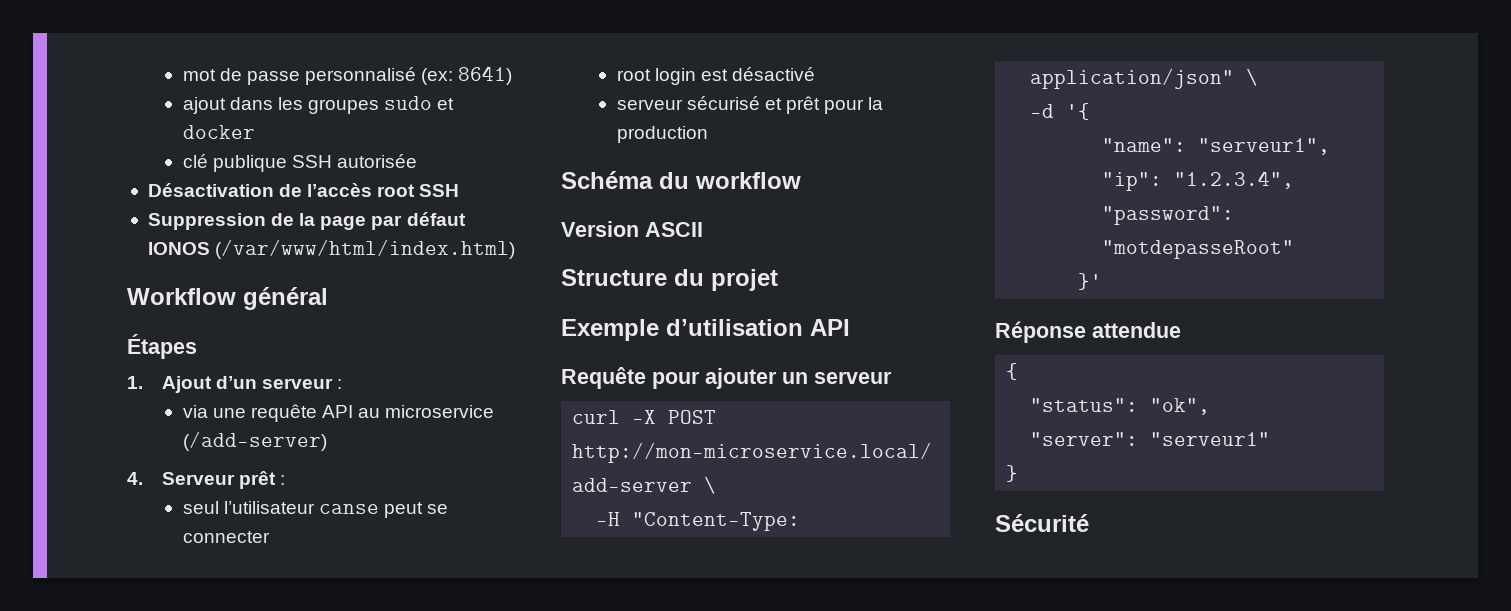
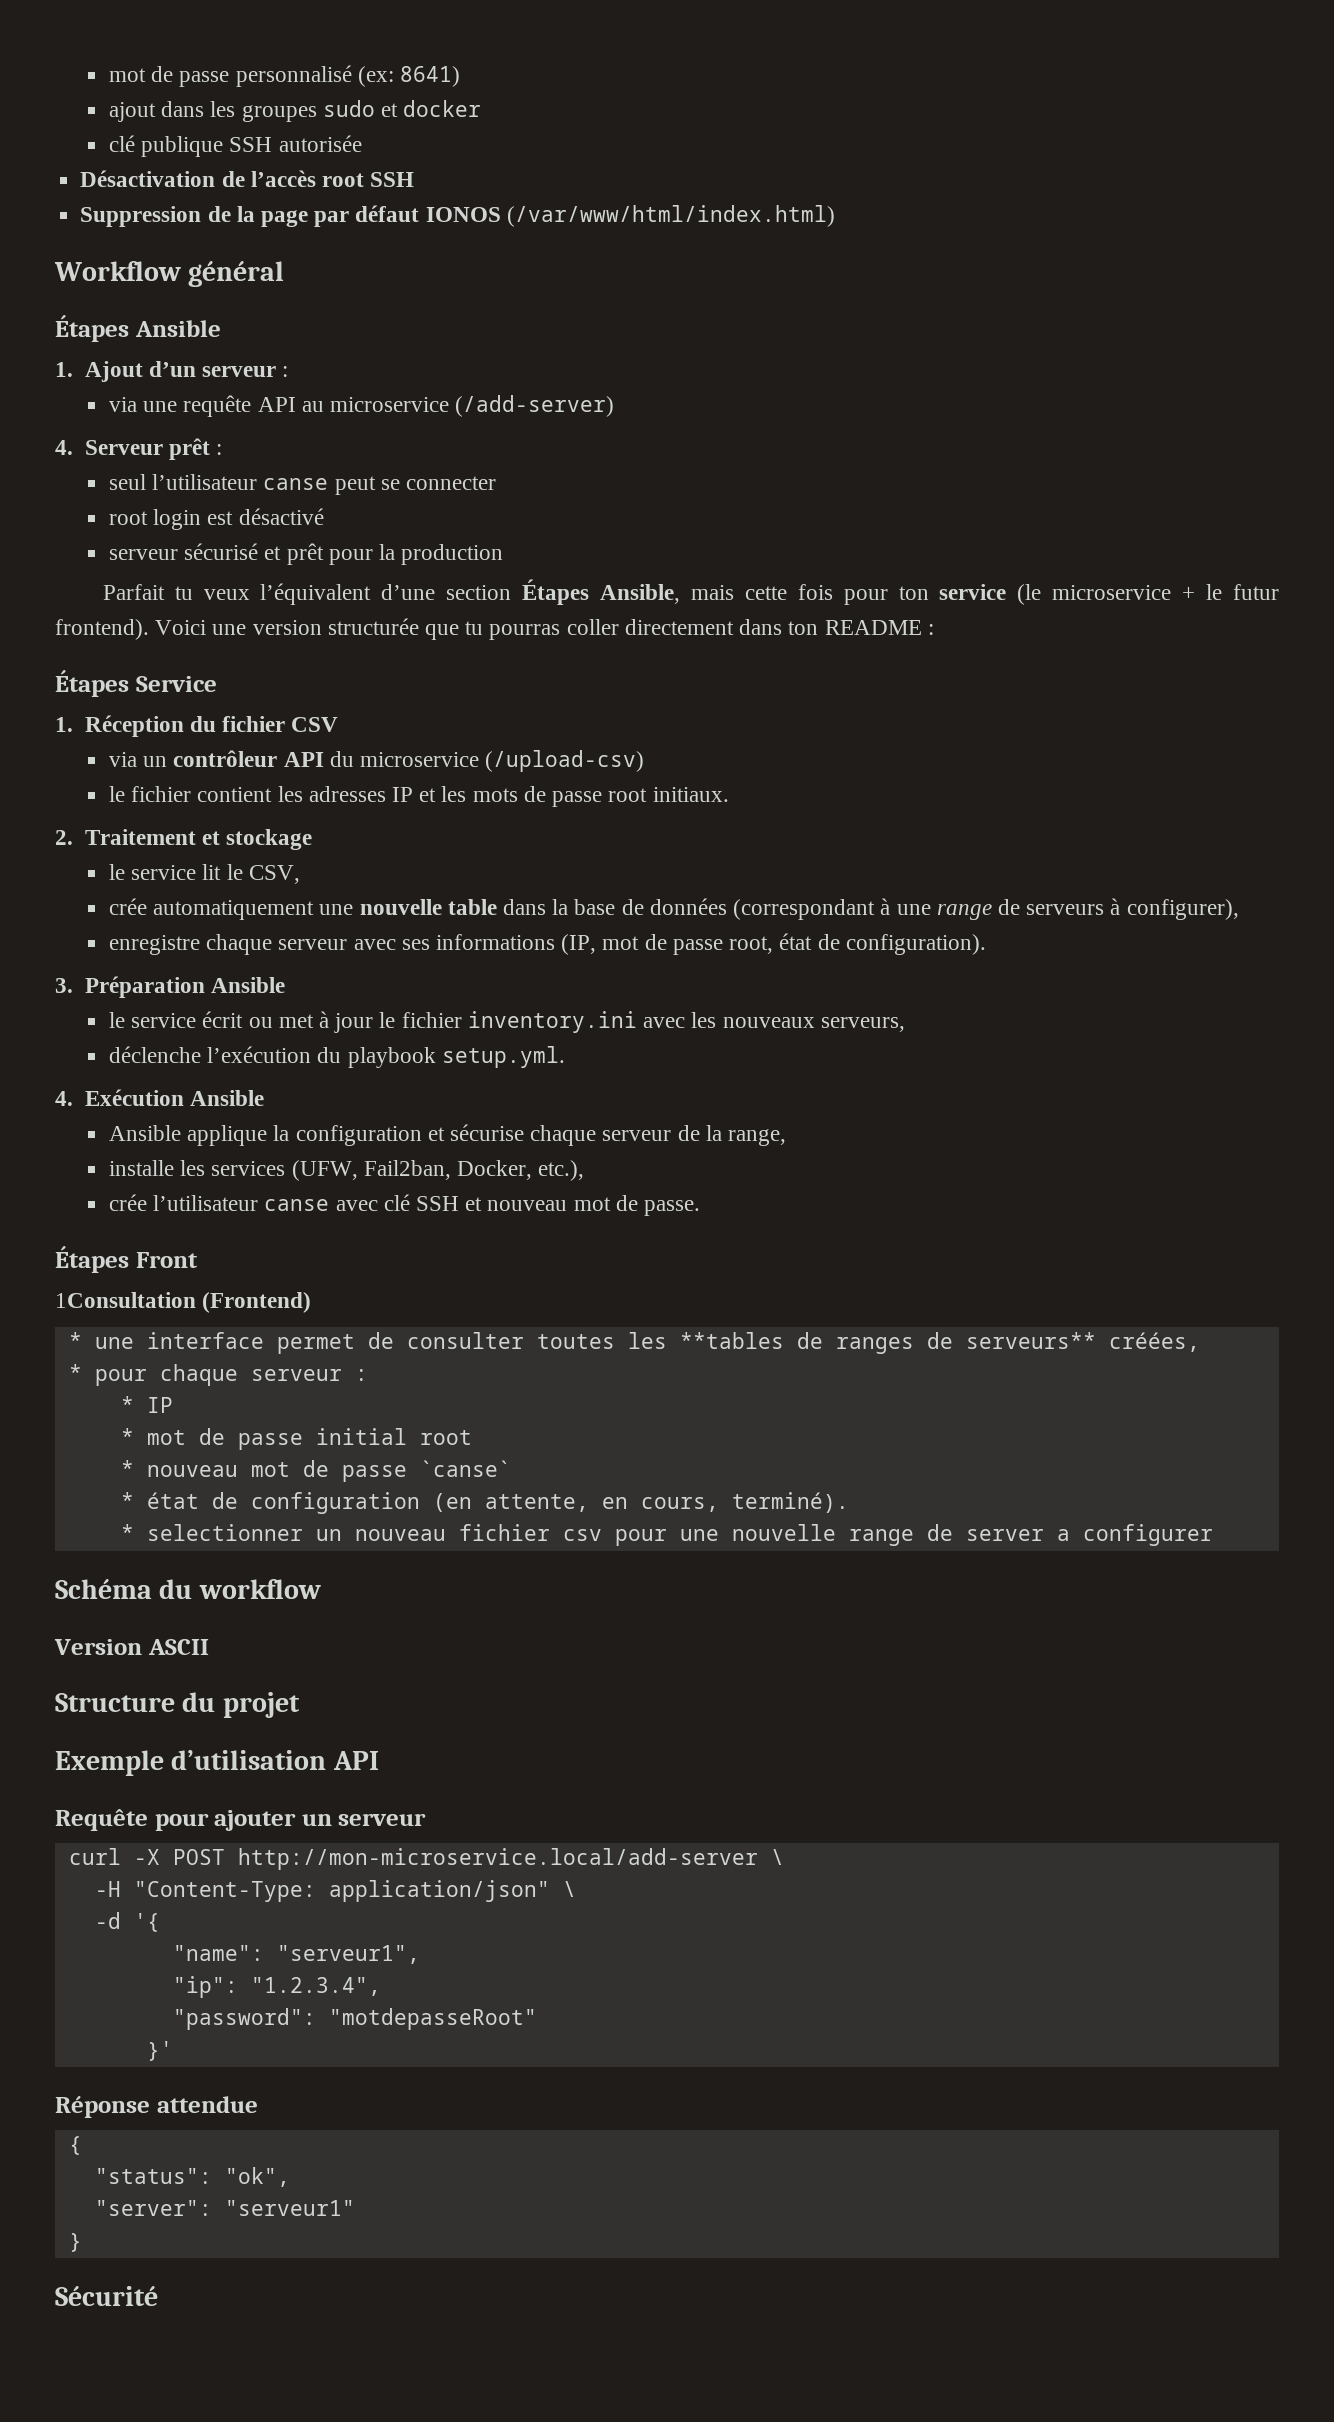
(197, 346) none -> [134,320,221,337] Ansible
(708, 134) none -> [102,579,1280,605] [55,618,934,640] [55,670,217,697] [55,715,339,737] [109,750,645,772] [109,786,729,807] [55,829,312,850] [109,864,300,884] [109,898,1239,920] [109,933,986,955] [55,976,285,998] [109,1011,905,1033] [109,1046,565,1068] [55,1089,264,1106] [109,1124,787,1146] [109,1160,585,1181] [109,1194,701,1216] [55,1246,198,1273] [55,1292,312,1313] [68,1332,1200,1354] [68,1364,368,1386] [120,1396,173,1413] [120,1428,472,1450] [120,1460,511,1482] [120,1492,849,1514] [120,1524,1213,1546] // Parfait tu veux l’équivalent d’une section Étapes Ansible, mais cette fois pour ton service (le microservice + le futur frontend). Voici une version structurée que tu pourras coller directement dans ton README : // Étapes Service // 1. Réception du fichier CSV // via un contrôleur API du microservice (/upload-csv) // le fichier contient les adresses IP et les mots de passe root initiaux. // 2. Traitement et stockage // le service lit le CSV, // crée automatiquement une nouvelle table dans la base de données (correspondant à une range de serveurs à configurer), // enregistre chaque serveur avec ses informations (IP, mot de passe root, état de configuration). // 3. Préparation Ansible // le service écrit ou met à jour le fichier inventory.ini avec les nouveaux serveurs, // déclenche l’exécution du playbook setup.yml. // 4. Exécution Ansible // Ansible applique la configuration et sécurise chaque serveur de la range, // installe les services (UFW, Fail2ban, Docker, etc.), // crée l’utilisateur canse avec clé SSH et nouveau mot de passe. // Étapes Front // 1Consultation (Frontend) // * une interface permet de consulter toutes les **tables de ranges de serveurs** créées, // * pour chaque serveur : // * IP // * mot de passe initial root // * nouveau mot de passe `canse` // * état de configuration (en attente, en cours, terminé). // * selectionner un nouveau fichier csv pour une nouvelle range de server a configurer

